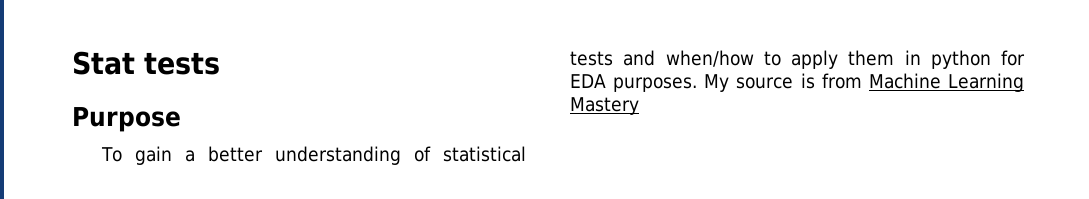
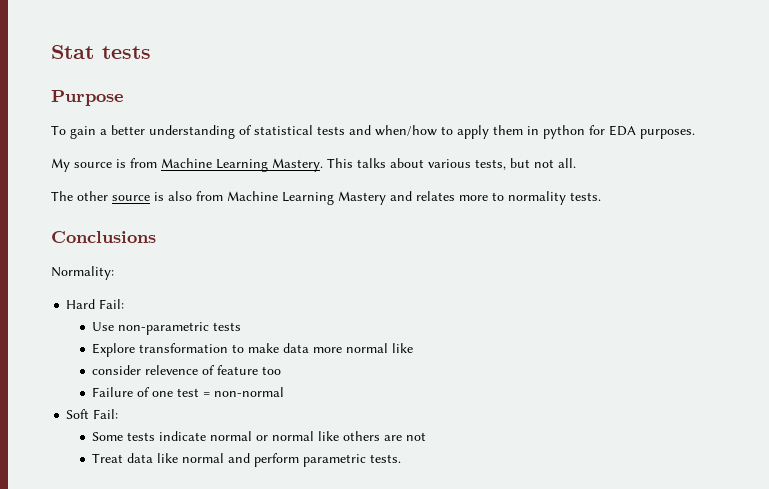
(698, 84) none -> (695, 134) //
[570,97,639,115] Mastery -> [272,158,576,172] [51,191,601,205] [51,231,156,243] [51,266,114,280] [66,299,125,309] [92,322,242,335] [92,343,414,357] [92,365,282,375] [92,387,285,397] [66,409,119,419] [92,431,427,441] [92,453,402,467] Mastery. This talks about various tests, but not all. // The other source is also from Machine Learning Mastery and relates more to normality tests. // Conclusions // Normality: // Hard Fail: // Use non-parametric tests // Explore transformation to make data more normal like // consider relevence of feature too // Failure of one test = non-normal // Soft Fail: // Some tests indicate normal or normal like others are not // Treat data like normal and perform parametric tests.

